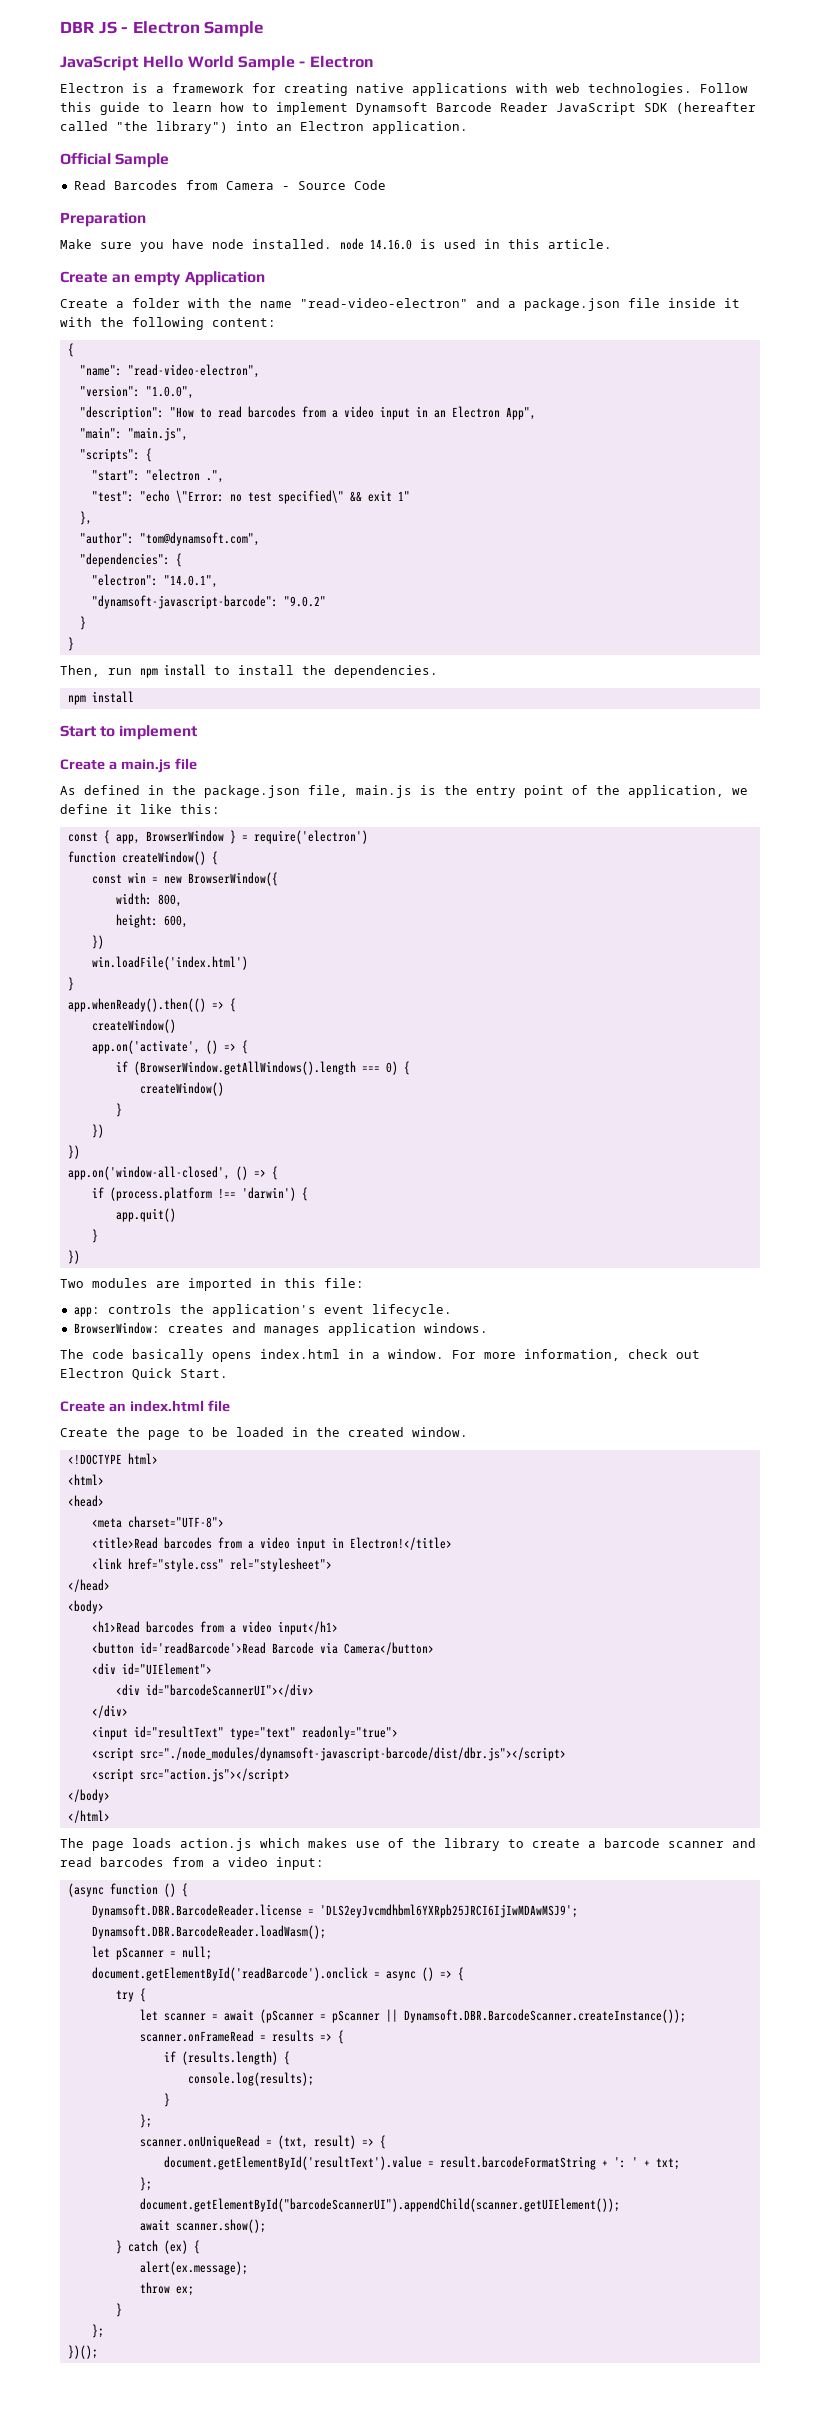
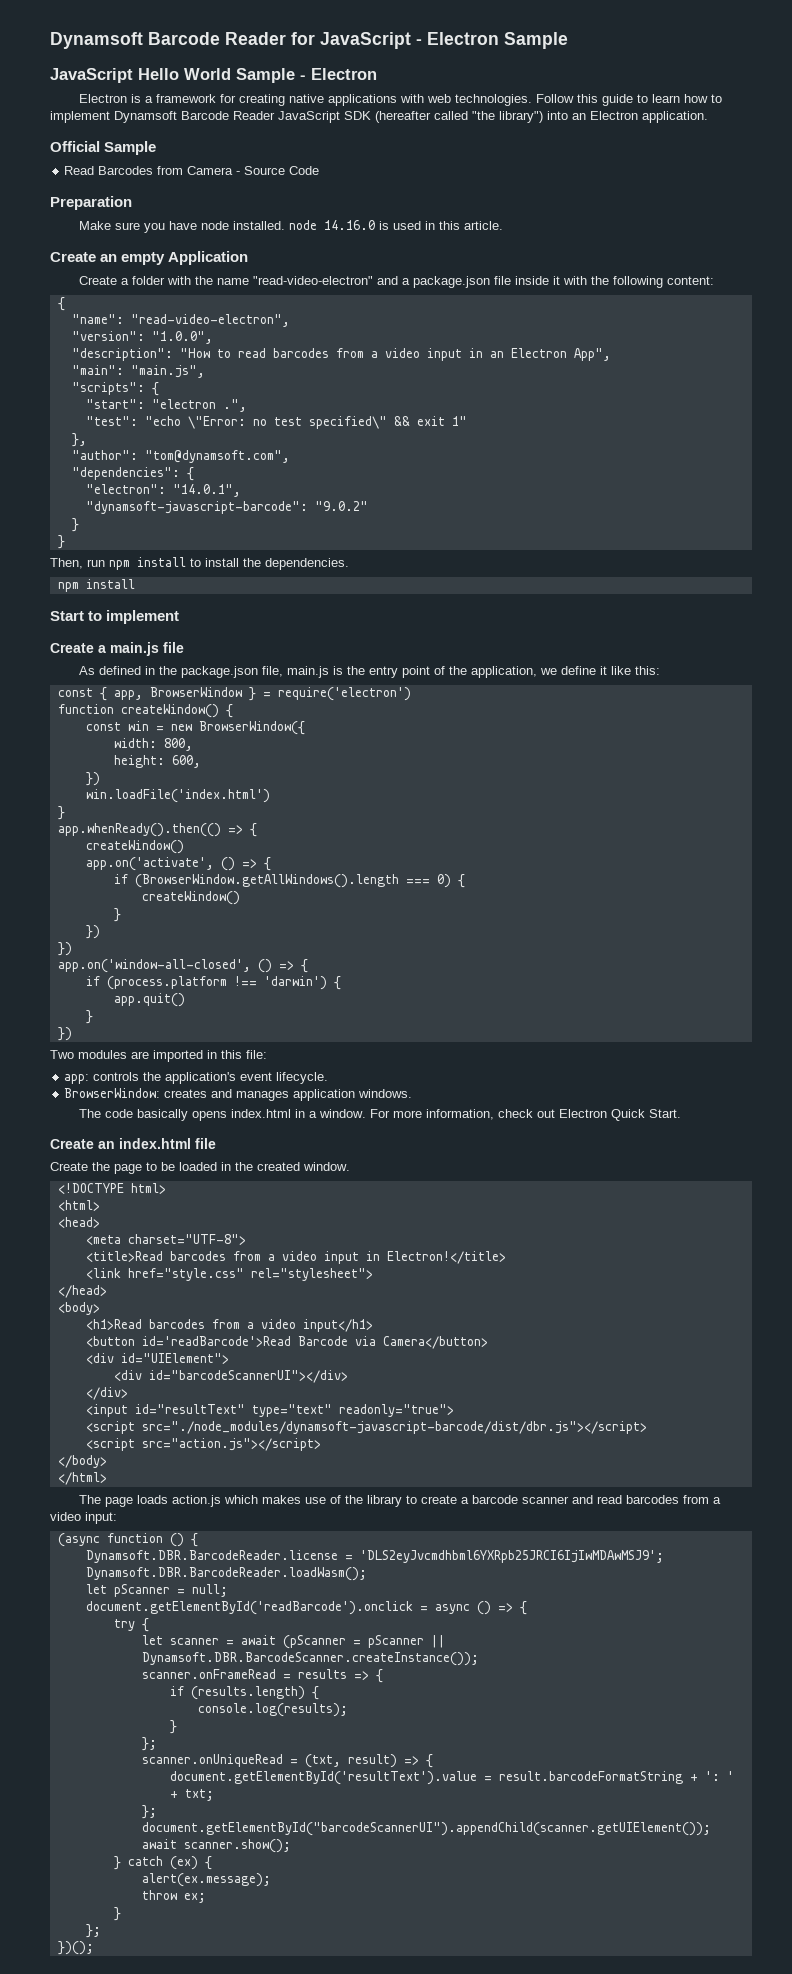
[60,21,117,34] DBR JS -> [50,32,411,49] Dynamsoft Barcode Reader for JavaScript

